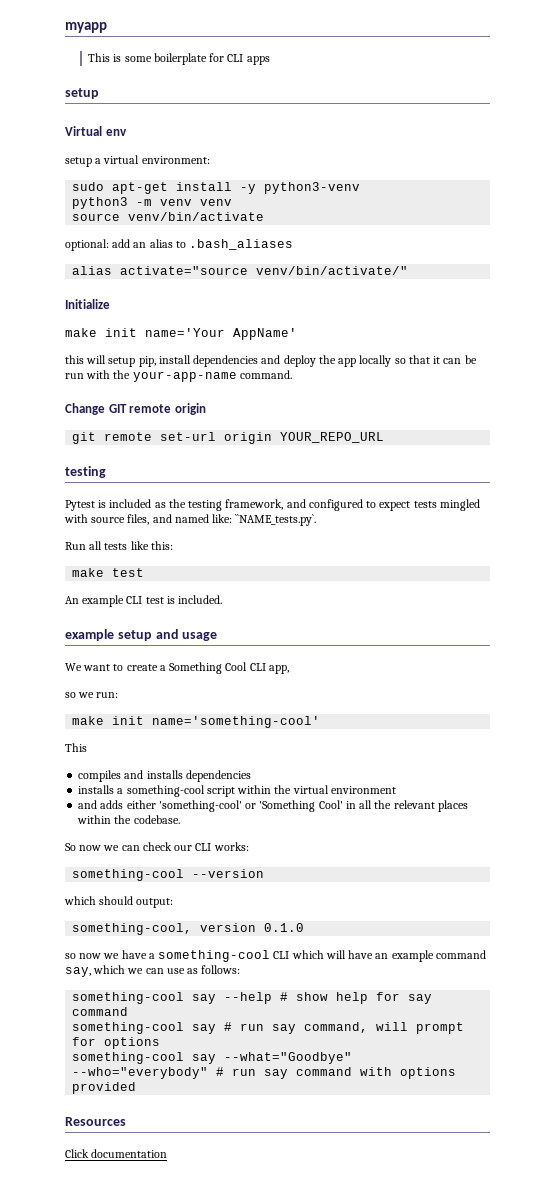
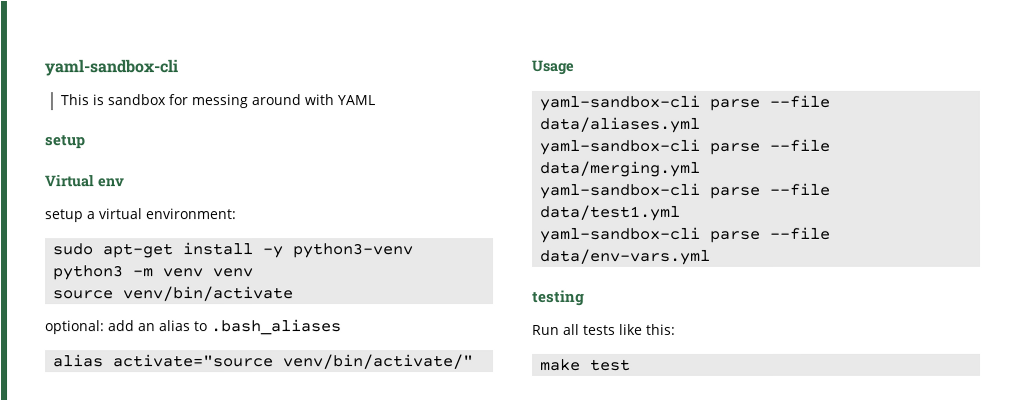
[65,22,107,33] myapp -> [44,59,178,77] yaml-sandbox-cli
[124,53,270,65] some boilerplate for CLI apps -> [106,94,375,109] sandbox for messing around with YAML
[65,299,110,309] [65,328,297,340] [65,355,477,367] [65,370,292,382] [65,403,206,415] [72,432,385,444] [65,466,106,478] [65,499,480,511] [64,514,317,526] Initialize // make init name='Your AppName' // this will setup pip, install dependencies and deploy the app locally so that it can be run with the your-app-name command. // Change GIT remote origin // git remote set-url origin YOUR_REPO_URL // testing // Pytest is included as the testing framework, and configured to expect tests mingled with source files, and named like: ``NAME_tests.py`. -> [531,59,574,75] [539,94,831,111] [539,116,701,133] [539,138,831,155] [539,160,701,177] [539,182,831,199] [540,204,682,221] [540,226,832,243] [540,248,712,265] [532,289,585,306] Usage // yaml-sandbox-cli parse --file data/aliases.yml // yaml-sandbox-cli parse --file data/merging.yml // yaml-sandbox-cli parse --file data/test1.yml // yaml-sandbox-cli parse --file data/env-vars.yml // testing
[65,595,223,607] [65,629,218,641] [65,662,289,674] [65,692,119,698] [72,716,321,728] [65,743,87,752] [78,770,251,782] [78,785,396,797] [78,800,468,812] [77,815,180,824] [65,842,249,851] [72,869,265,881] [64,896,174,908] [72,923,305,935] [65,950,486,962] [65,965,241,977] [72,992,433,1004] [72,1007,129,1016] [72,1022,465,1034] [72,1037,161,1049] [72,1052,353,1064] [72,1067,457,1079] [72,1082,137,1094] [65,1117,126,1126] [65,1149,168,1158] // An example CLI test is included. // example setup and usage // We want to create a Something Cool CLI app, // so we run: // make init name='something-cool' // This // compiles and installs dependencies // installs a something-cool script within the virtual environment // and adds either 'something-cool' or 'Something Cool' in all the relevant places within the codebase. // So now we can check our CLI works: // something-cool --version // which should output: // something-cool, version 0.1.0 // so now we have a something-cool CLI which will have an example command say, which we can use as follows: // something-cool say --help # show help for say command // something-cool say # run say command, will prompt for options // something-cool say --what="Goodbye" --who="everybody" # run say command with options provided // Resources // Click documentation -> (632, 364) none

